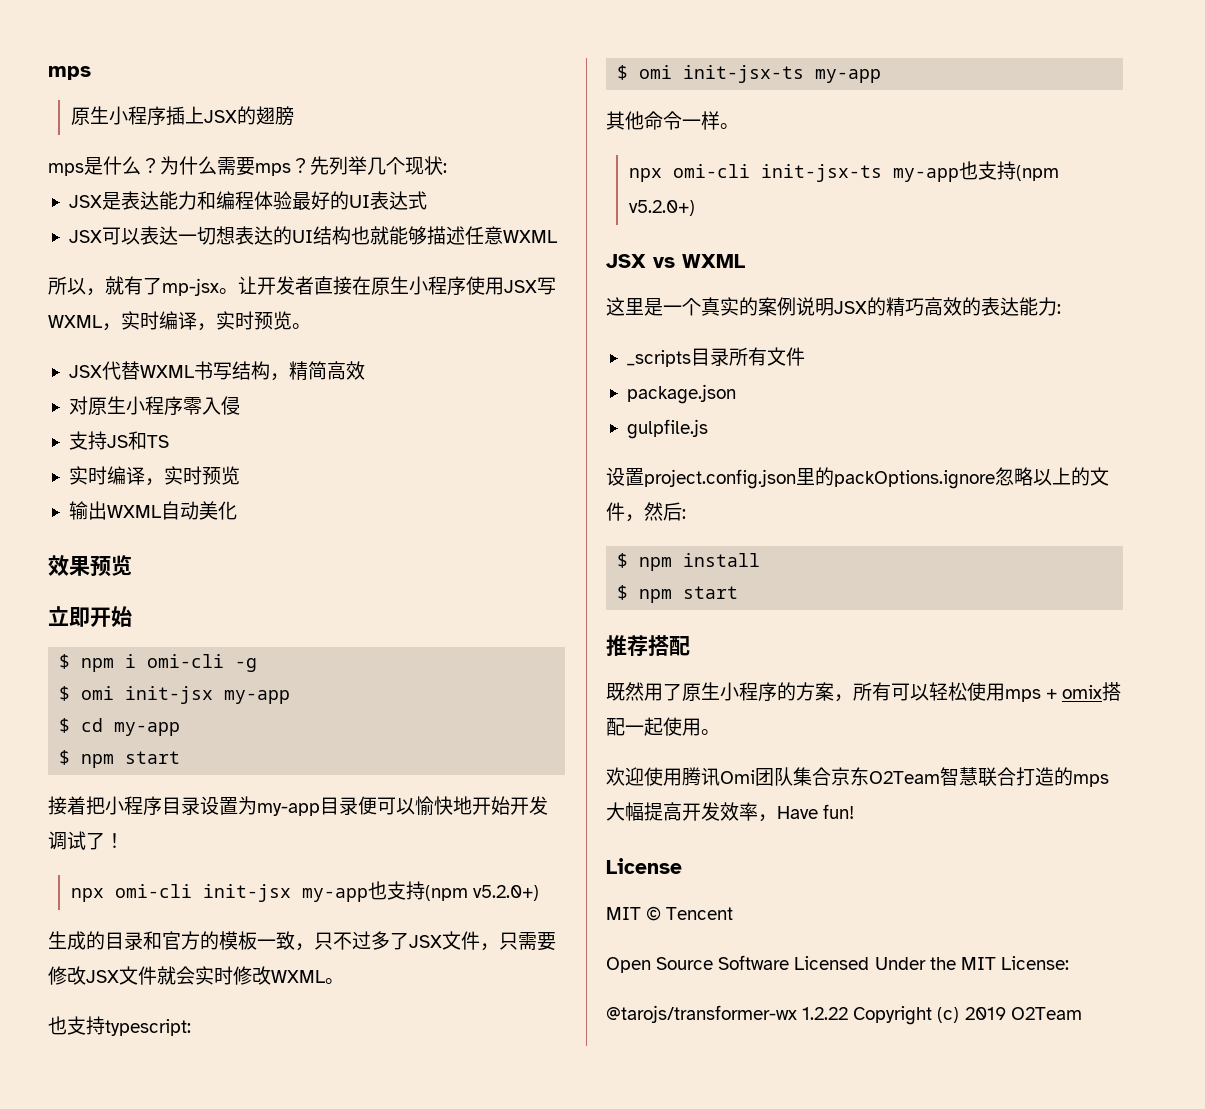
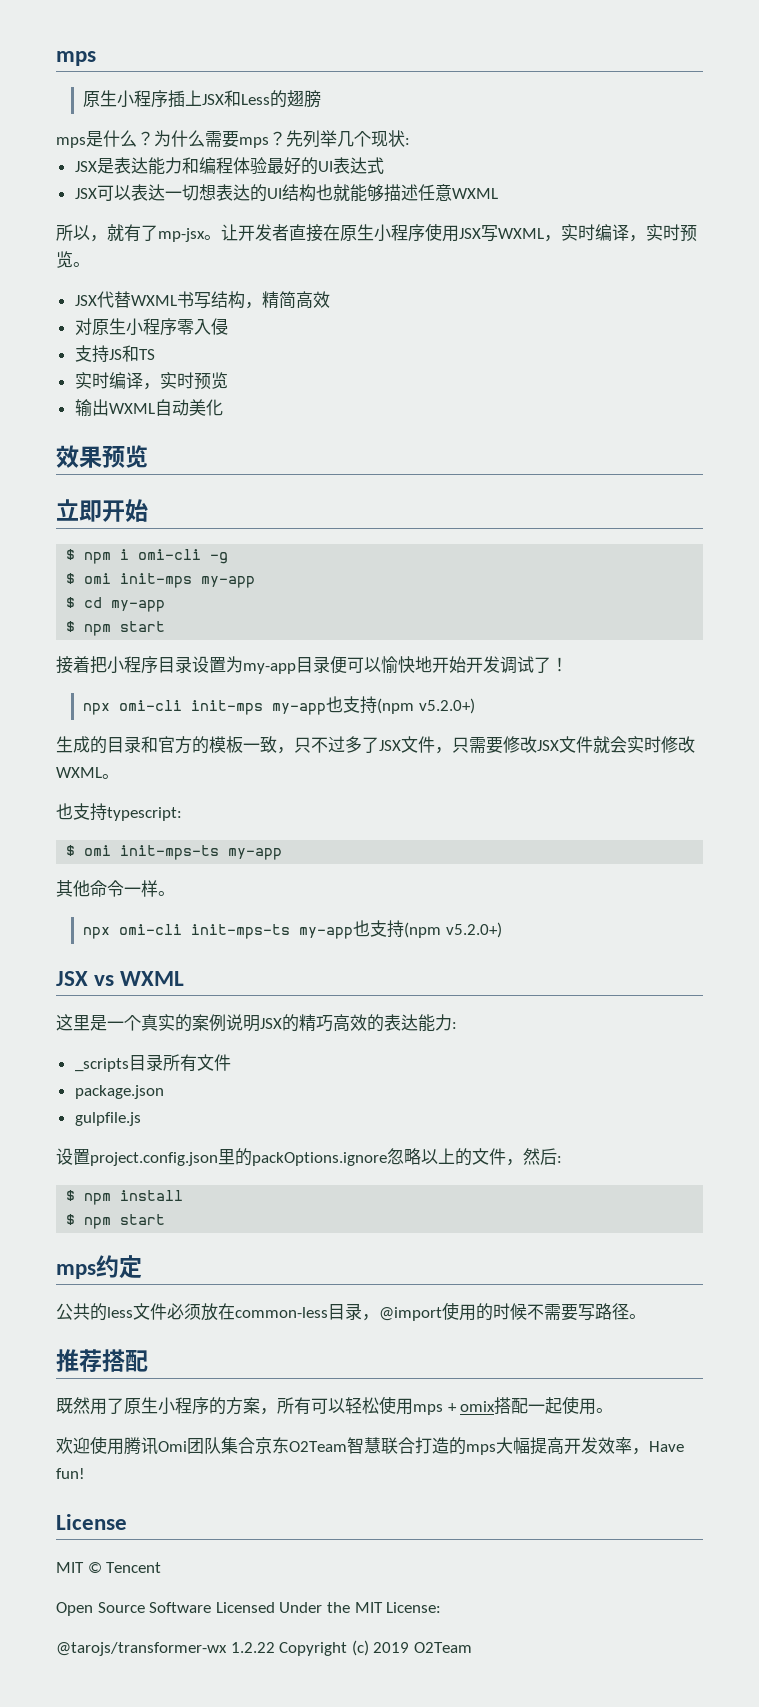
(237, 116) none -> [224,90,271,107] 和Less
[125,686,214,704] init-jsx -> [120,573,193,588] init-mps
[202,884,291,902] init-jsx -> [191,700,264,715] init-mps
[683,65,805,83] init-jsx-ts -> [120,845,220,860] init-mps-ts
[760,164,882,182] init-jsx-ts -> [191,924,291,939] init-mps-ts
(739, 592) none -> [56,1255,142,1279] [56,1302,646,1321] // mps约定 // 公共的less文件必须放在common-less目录，@import使用的时候不需要写路径。

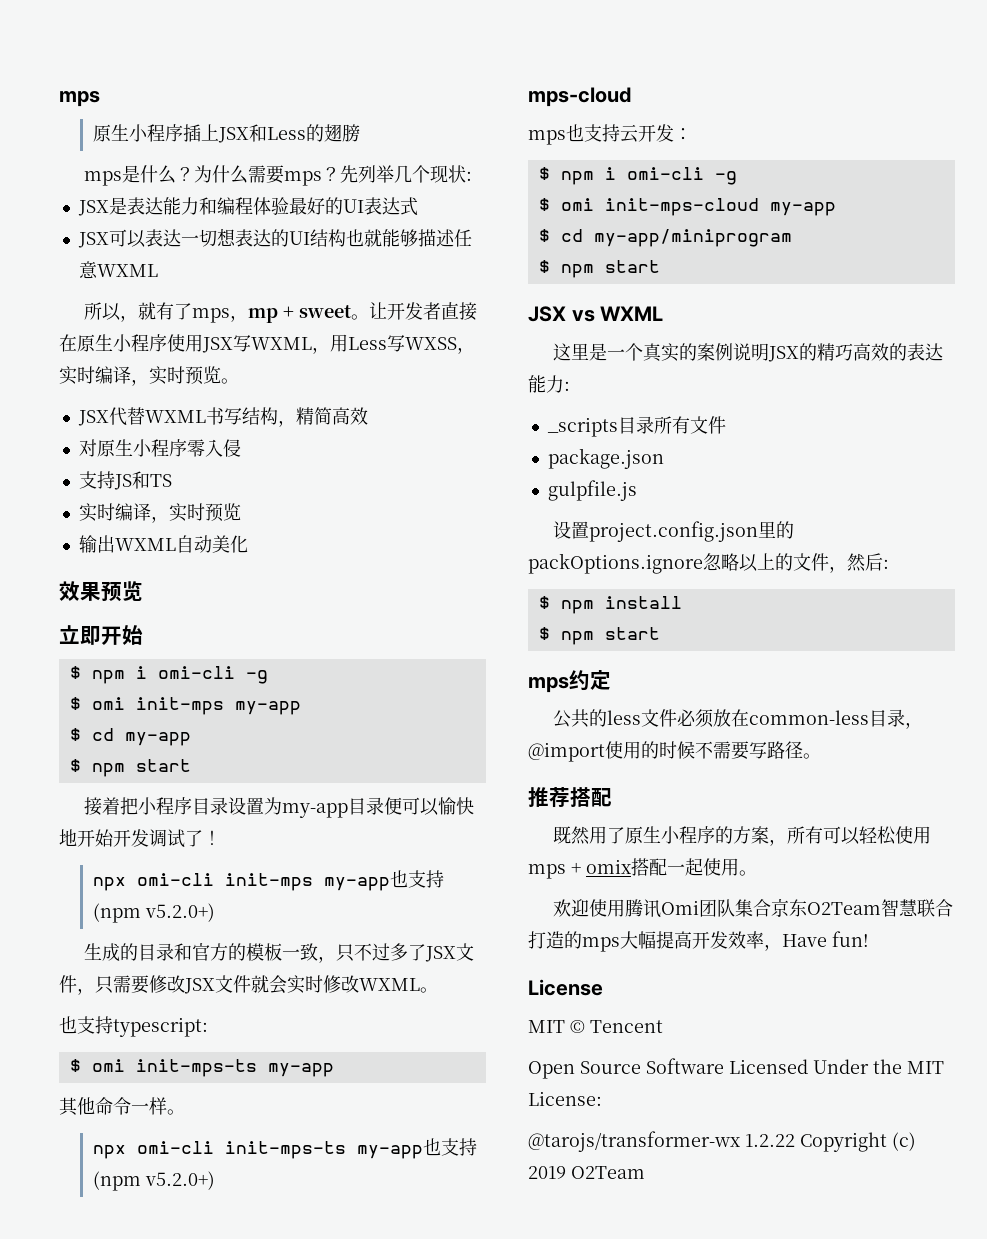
[158,228,205,242] mp-jsx -> [191,305,351,323] mps，mp + sweet
(561, 238) none -> [330,334,475,354] 用Less写WXSS，
(502, 930) none -> [528,87,632,107] [528,124,692,145] [538,167,737,185] [538,198,836,216] [538,229,792,247] [538,260,660,278] // mps-cloud // mps也支持云开发： // $ npm i omi-cli -g // $ omi init-mps-cloud my-app // $ cd my-app/miniprogram // $ npm start

